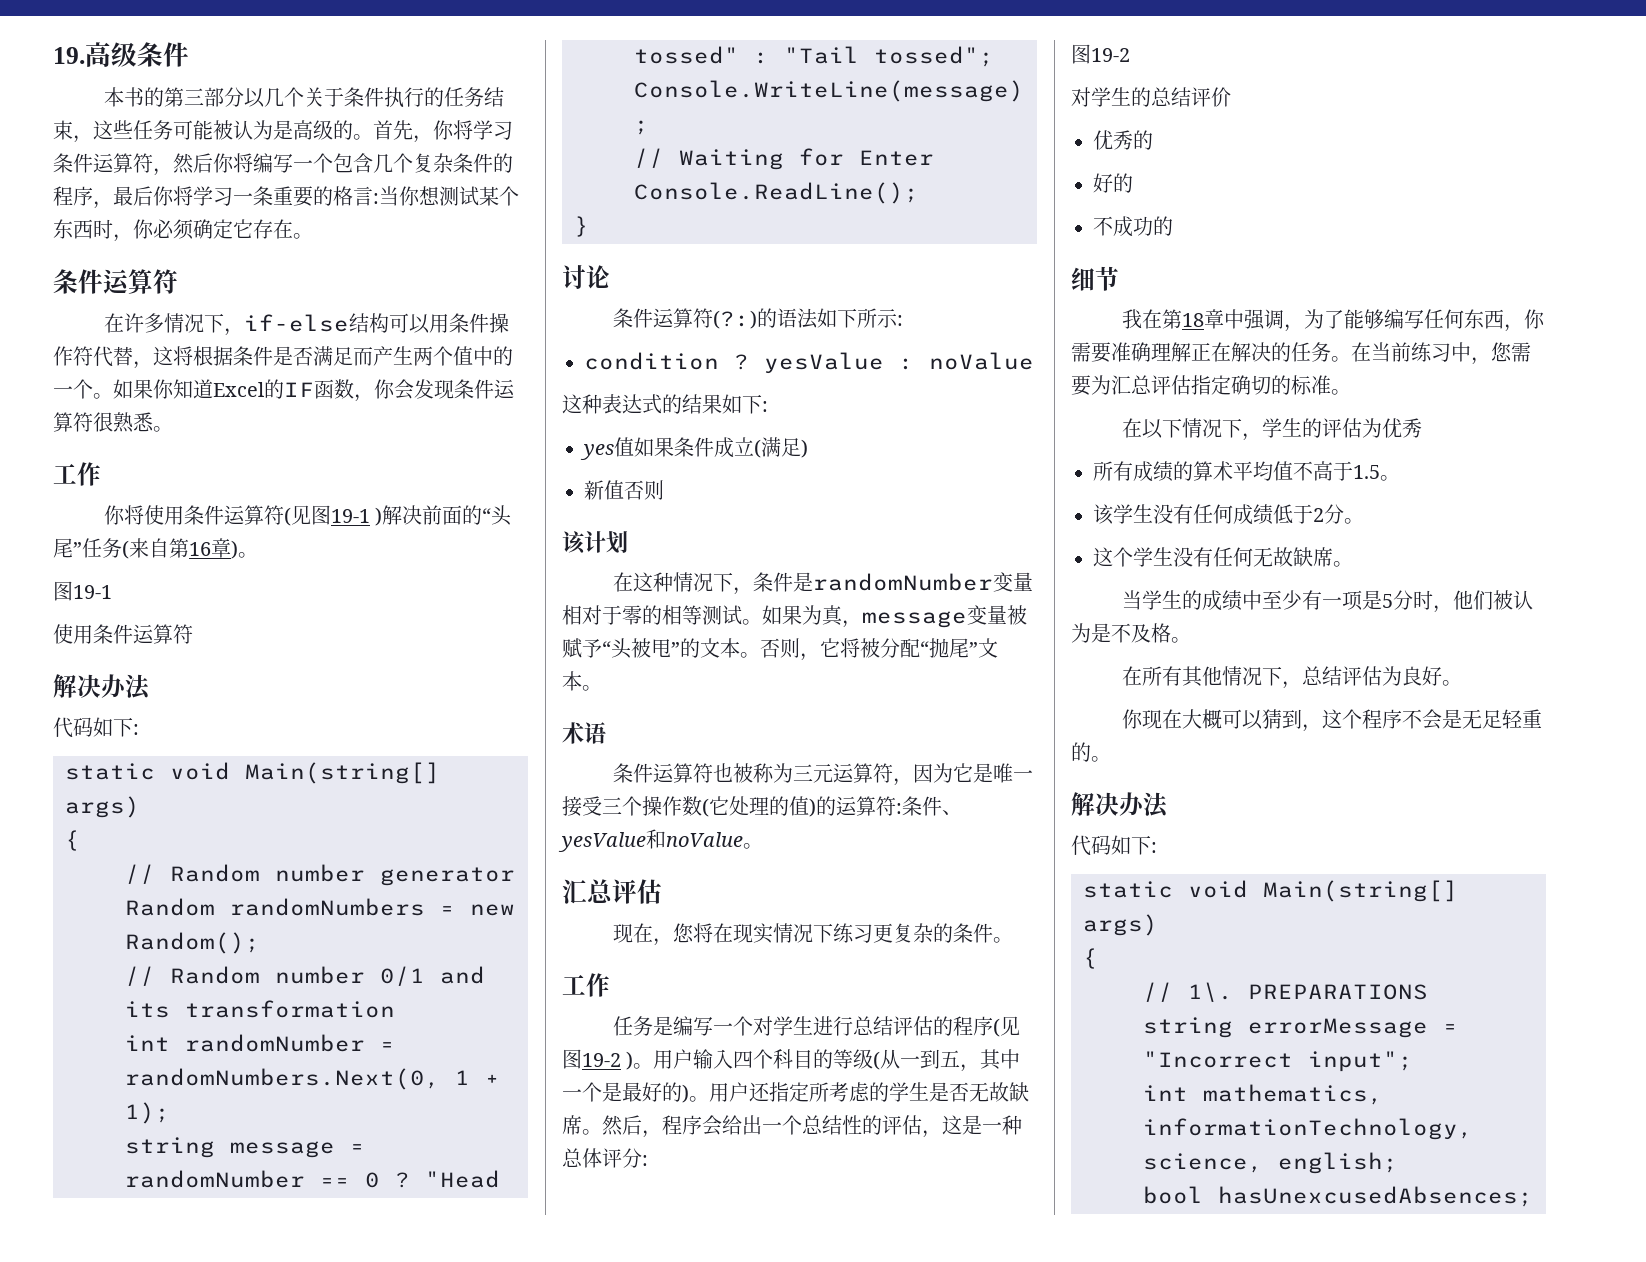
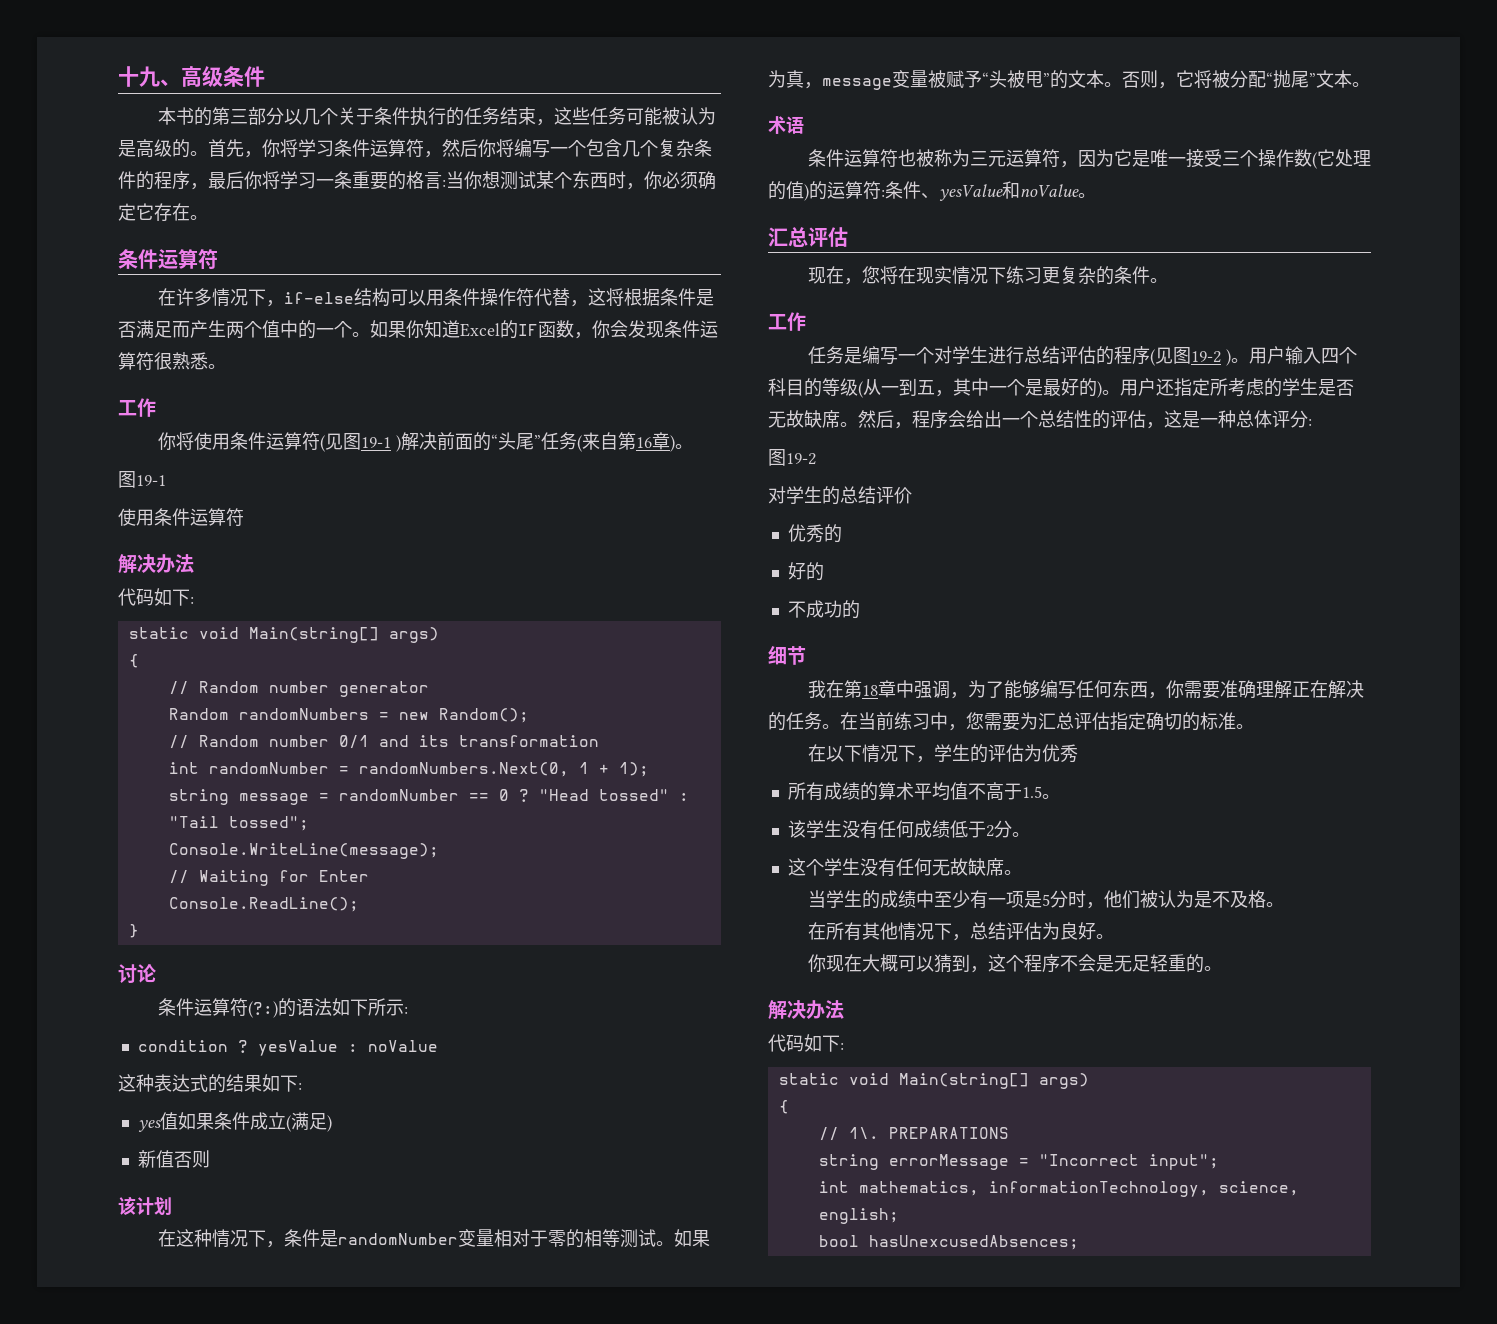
[53,47,85,64] 19. -> [118,66,181,87] 十九、

